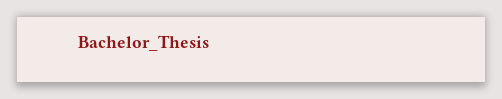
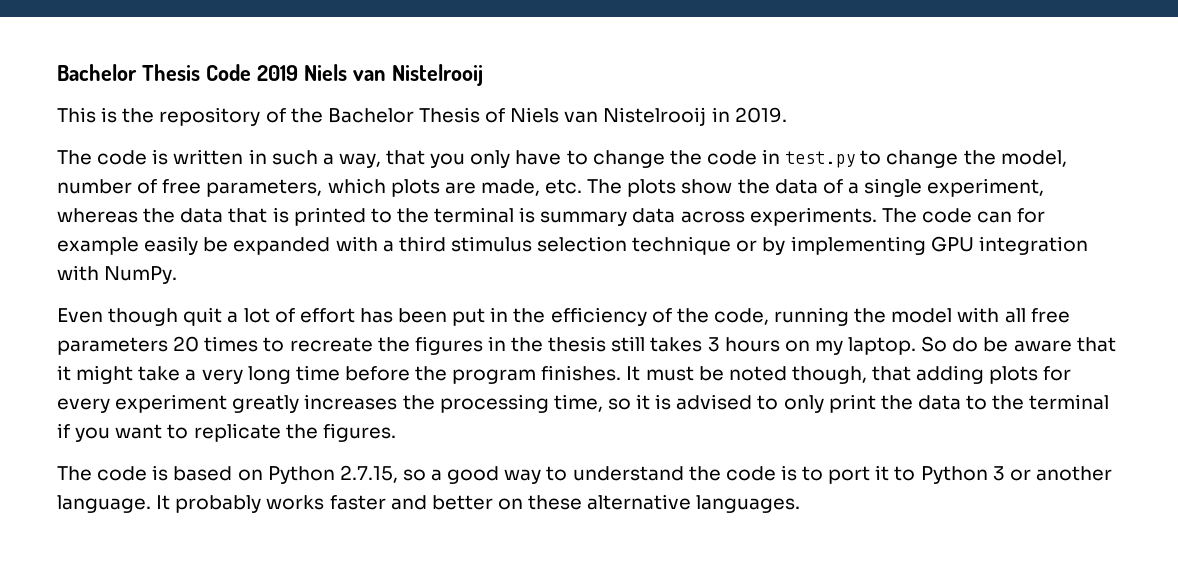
[78,35,209,51] Bachelor_Thesis -> [57,64,483,86] [57,107,787,126] [57,149,1067,168] [57,178,1045,197] [57,207,1046,226] [57,236,1088,255] [57,265,178,284] [57,307,1070,326] [57,336,1116,355] [57,365,1072,384] [57,394,1110,413] [57,423,396,442] [57,465,1112,484] [57,494,801,513] Bachelor Thesis Code 2019 Niels van Nistelrooij // This is the repository of the Bachelor Thesis of Niels van Nistelrooij in 2019. // The code is written in such a way, that you only have to change the code in test.py to change the model, number of free parameters, which plots are made, etc. The plots show the data of a single experiment, whereas the data that is printed to the terminal is summary data across experiments. The code can for example easily be expanded with a third stimulus selection technique or by implementing GPU integration with NumPy. // Even though quit a lot of effort has been put in the efficiency of the code, running the model with all free parameters 20 times to recreate the figures in the thesis still takes 3 hours on my laptop. So do be aware that it might take a very long time before the program finishes. It must be noted though, that adding plots for every experiment greatly increases the processing time, so it is advised to only print the data to the terminal if you want to replicate the figures. // The code is based on Python 2.7.15, so a good way to understand the code is to port it to Python 3 or another language. It probably works faster and better on these alternative languages.

